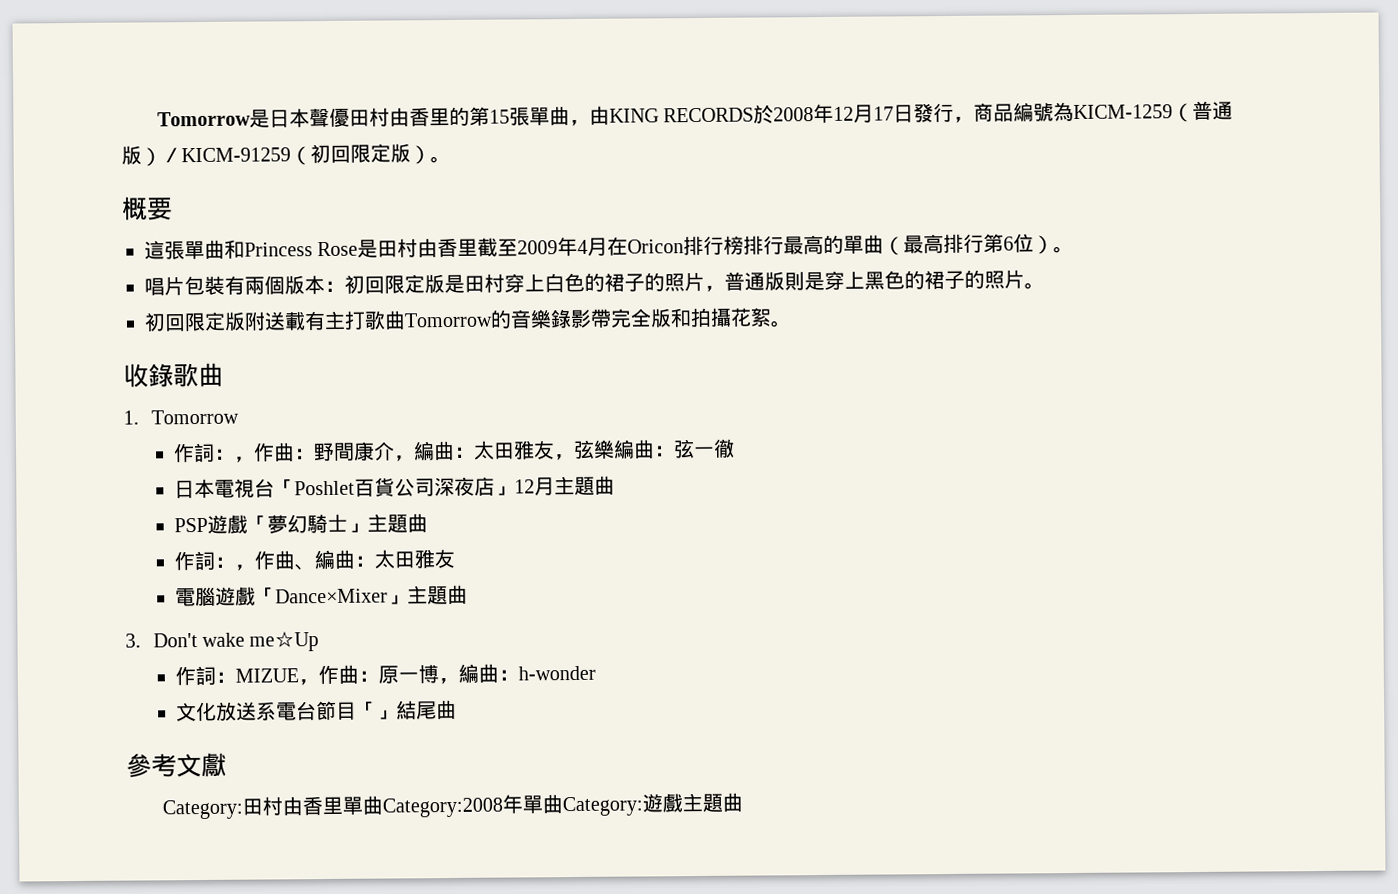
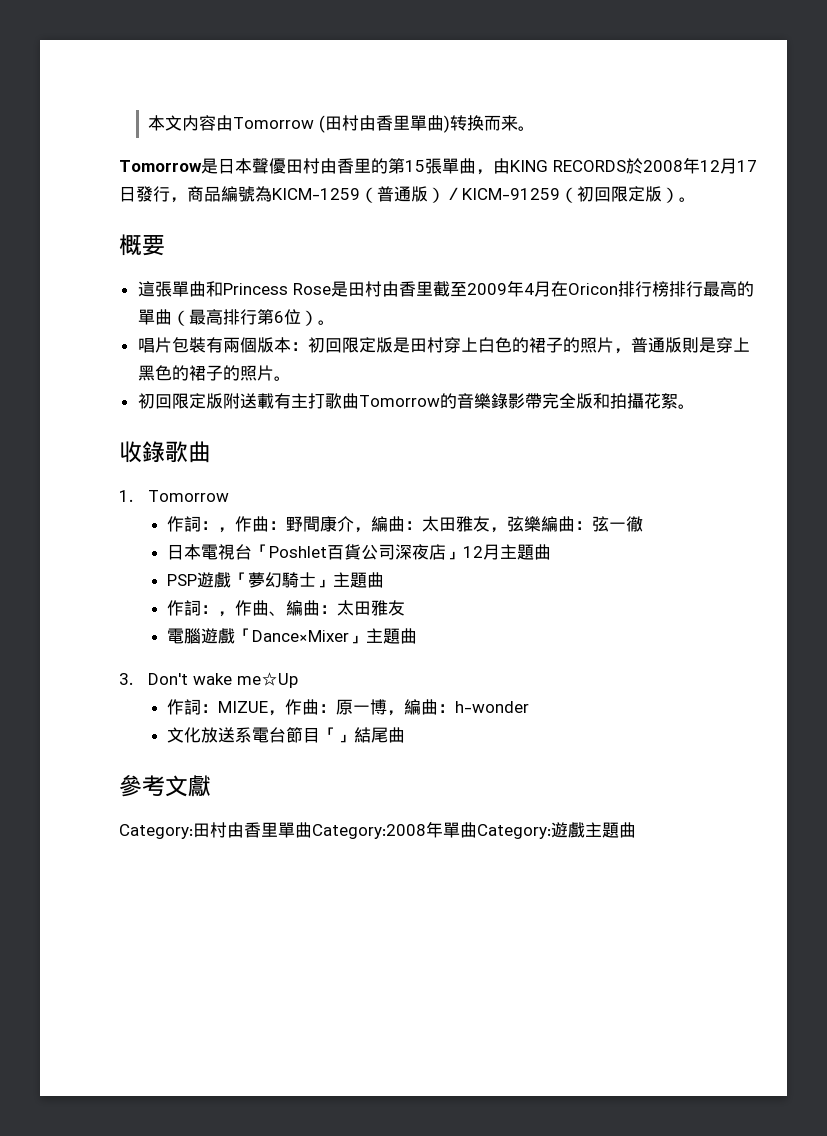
(156, 119) none -> [148,115,536,133] 本文内容由Tomorrow (田村由香里單曲)转换而来。 //

